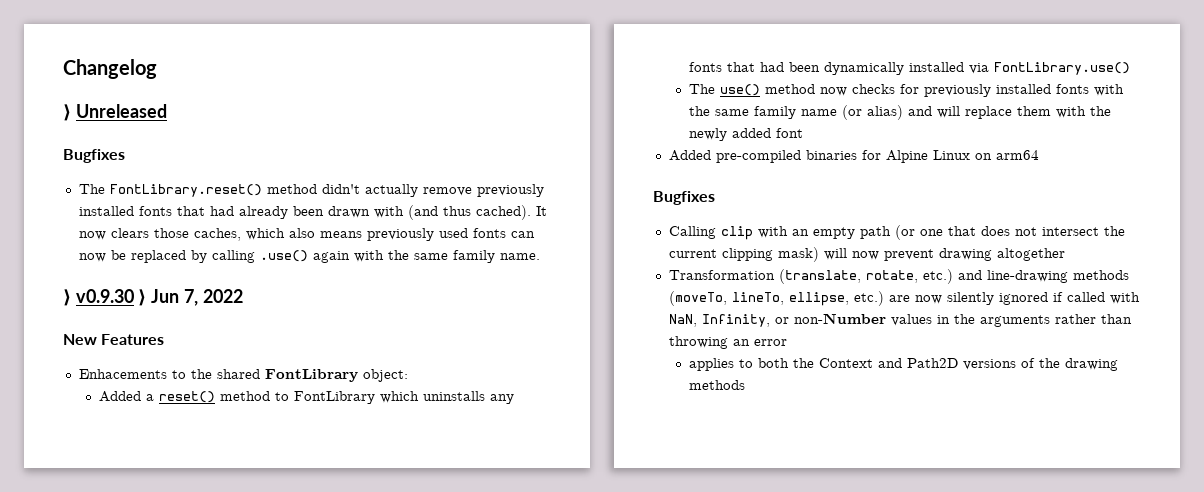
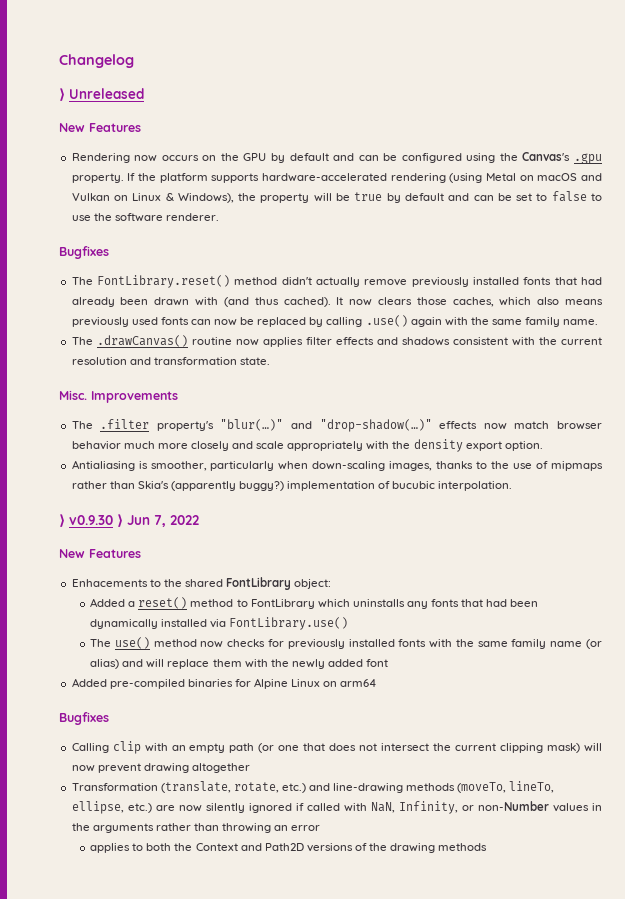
(167, 111) none -> [59,123,141,132] [71,152,603,164] [71,173,603,183] [71,191,602,203] [71,213,219,222] // New Features // Rendering now occurs on the GPU by default and can be configured using the Canvas's .gpu property. If the platform supports hardware-accelerated rendering (using Metal on macOS and Vulkan on Linux & Windows), the property will be true by default and can be set to false to use the software renderer.
(540, 256) none -> [71,335,603,347] [71,357,270,365] [59,390,178,403] [71,419,602,432] [71,439,543,452] [71,460,603,471] [71,481,513,491] // The .drawCanvas() routine now applies filter effects and shadows consistent with the current resolution and transformation state. // Misc. Improvements // The .filter property's "blur(…)" and "drop-shadow(…)" effects now match browser behavior much more closely and scale appropriately with the density export option. // Antialiasing is smoother, particularly when down-scaling images, thanks to the use of mipmaps rather than Skia's (apparently buggy?) implementation of bucubic interpolation.

